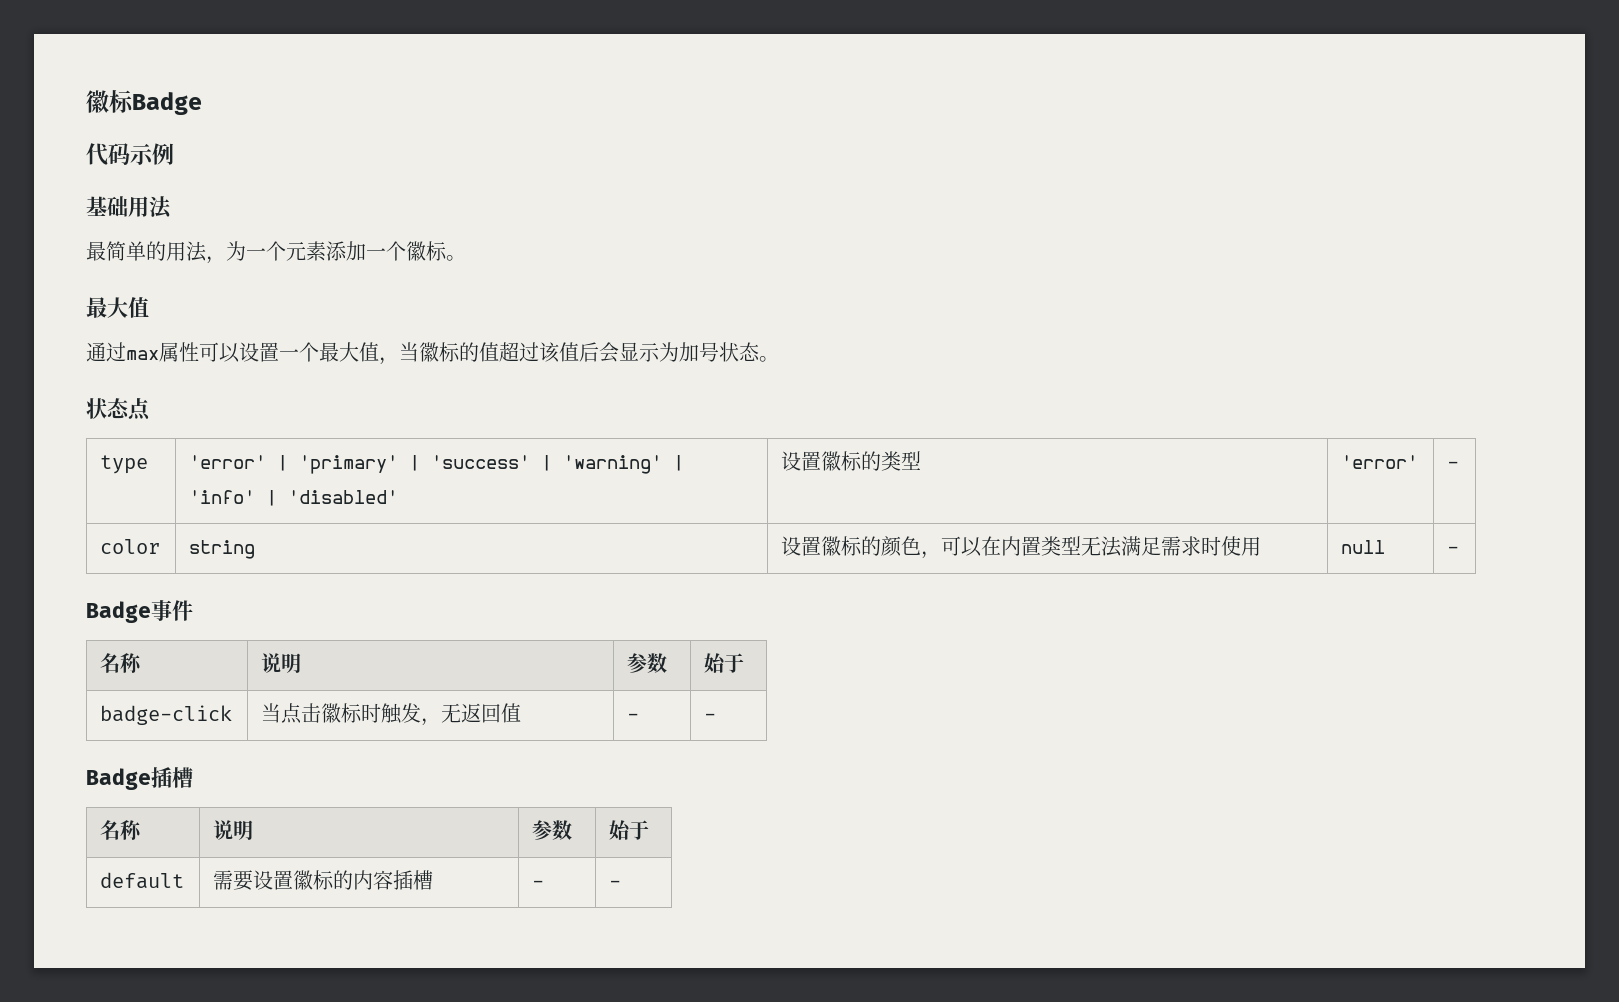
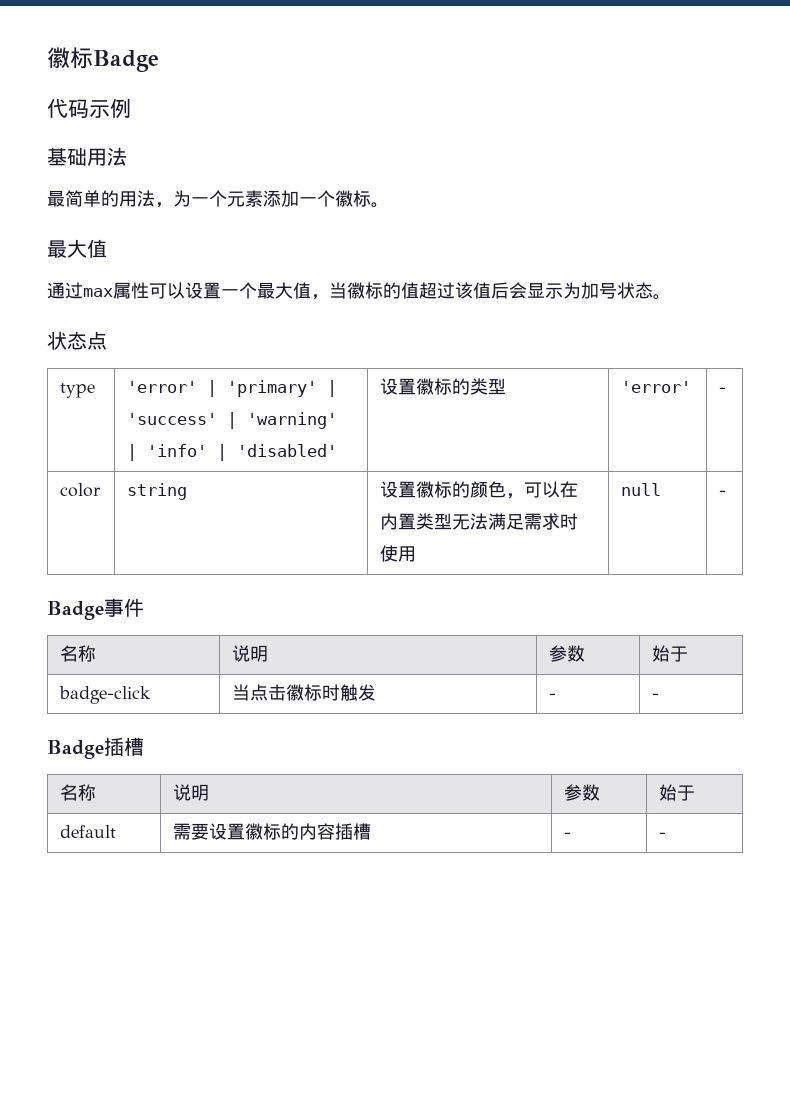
[421,703,522,726] ，无返回值 -> (377, 692) none

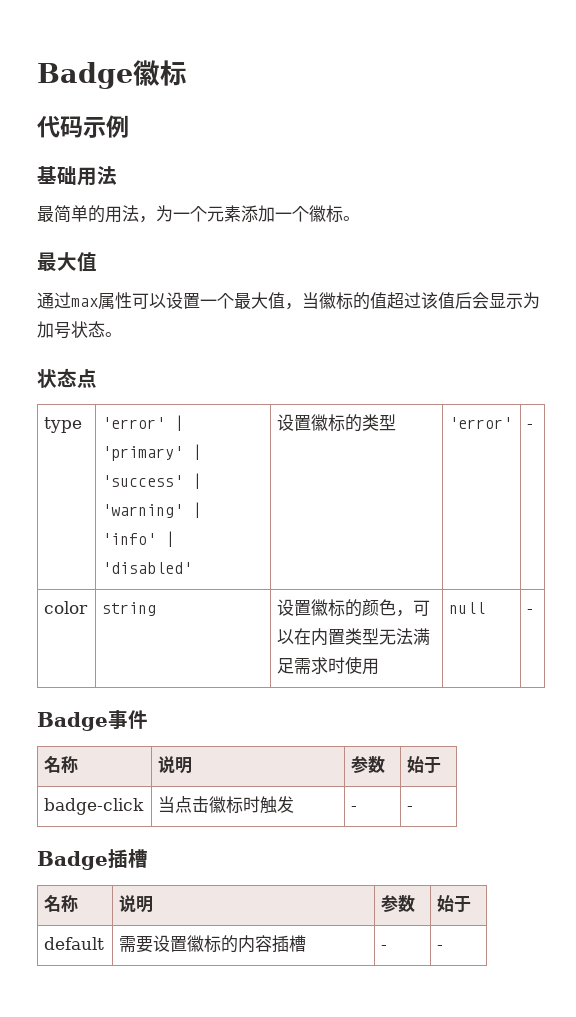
[47,47,159,72] 徽标Badge -> [37,60,187,89] Badge徽标

